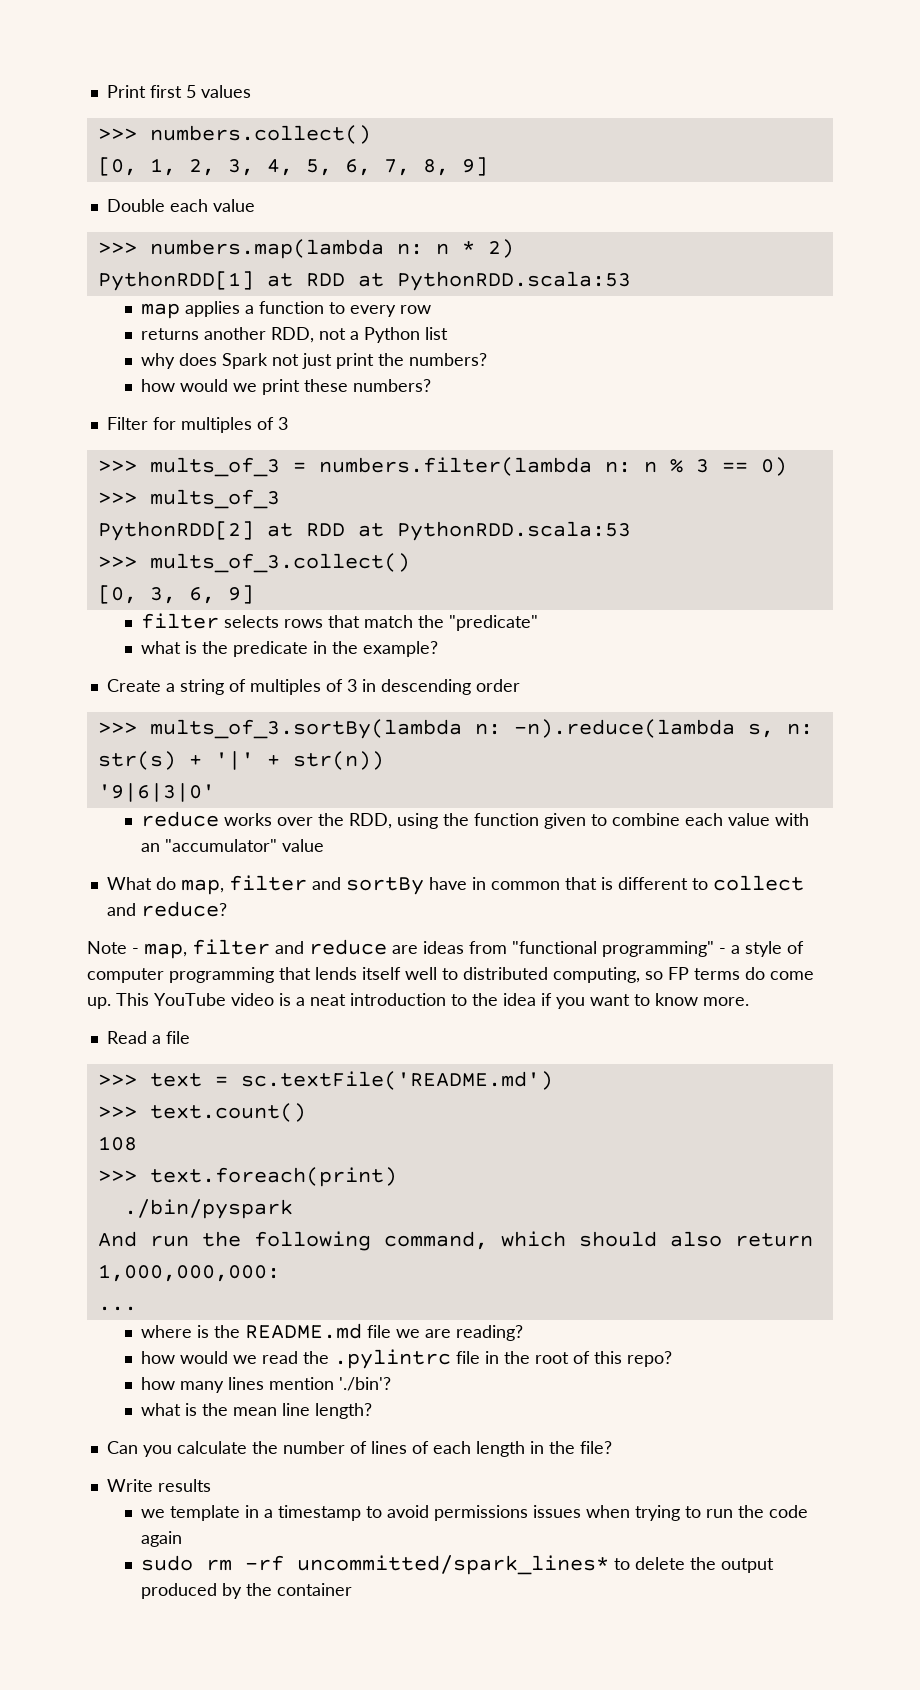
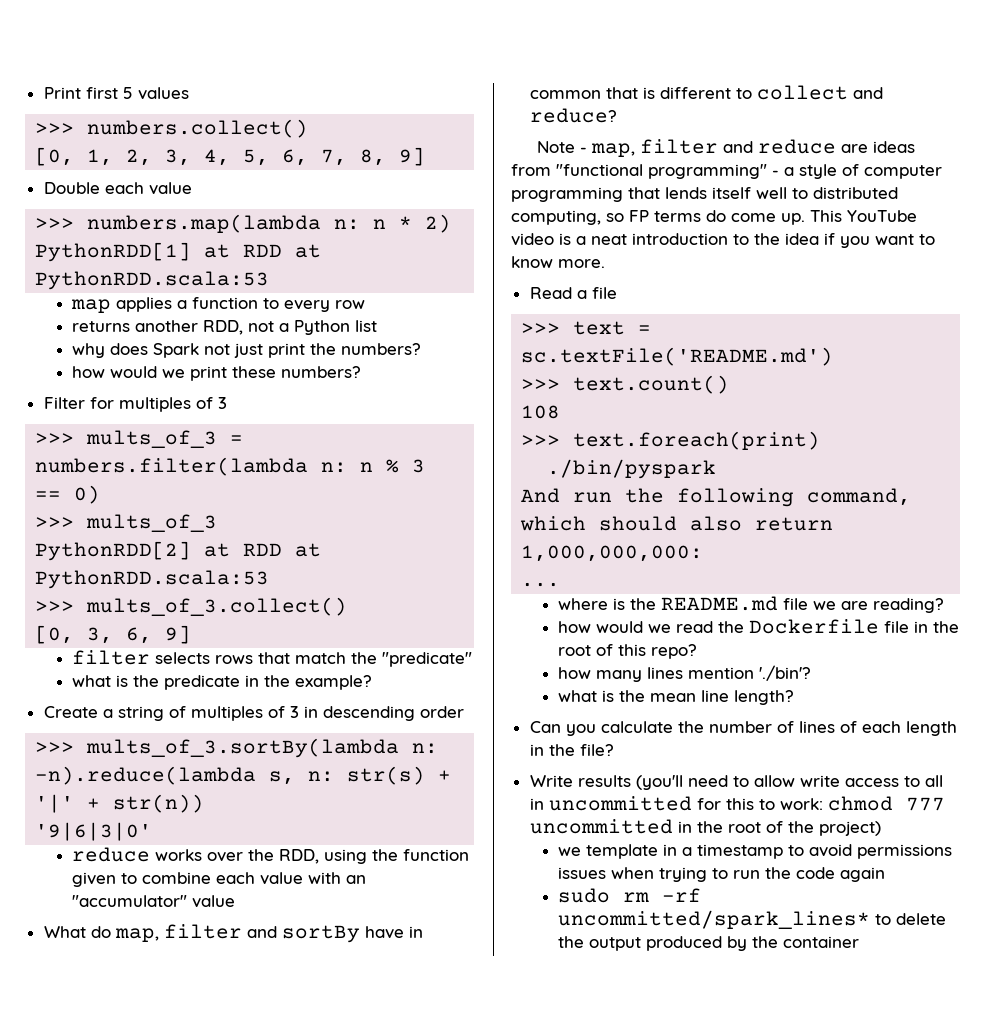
[334,1349,452,1369] .pylintrc -> [748,619,879,634] Dockerfile
(211, 1485) none -> [635,775,943,790] [529,796,945,811] [529,819,881,836] (you'll need to allow write access to all in uncommitted for this to work: chmod 777 uncommitted in the root of the project)

